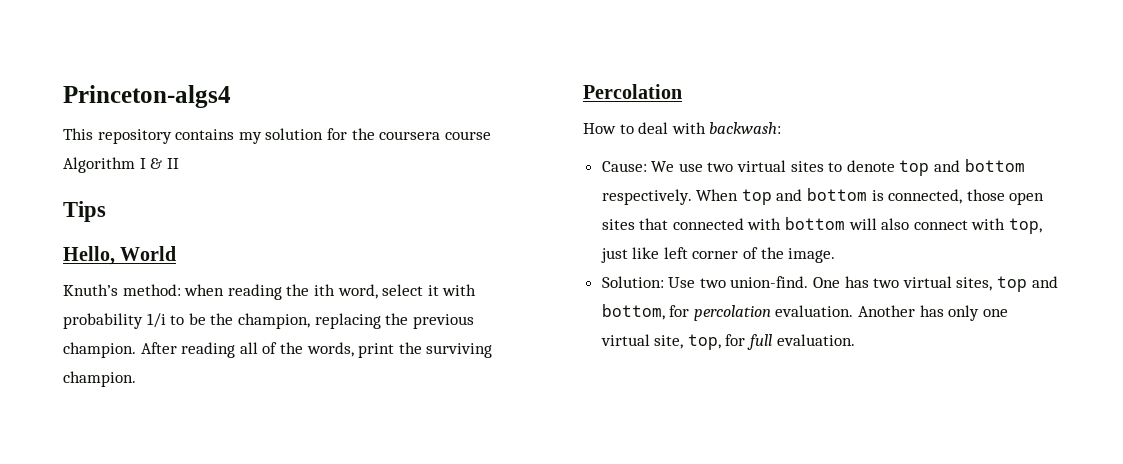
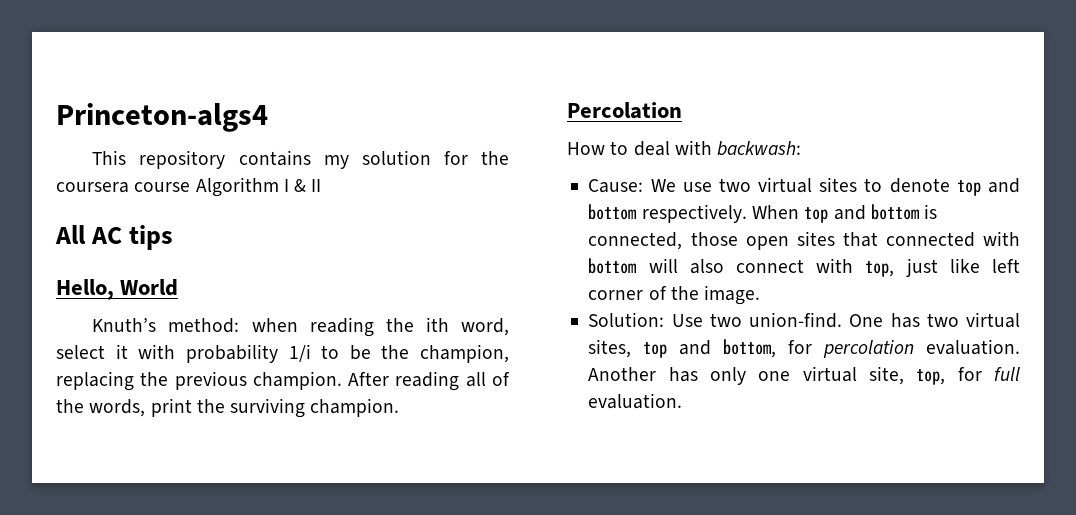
[63,201,106,222] Tips -> [55,225,174,250] All AC tips

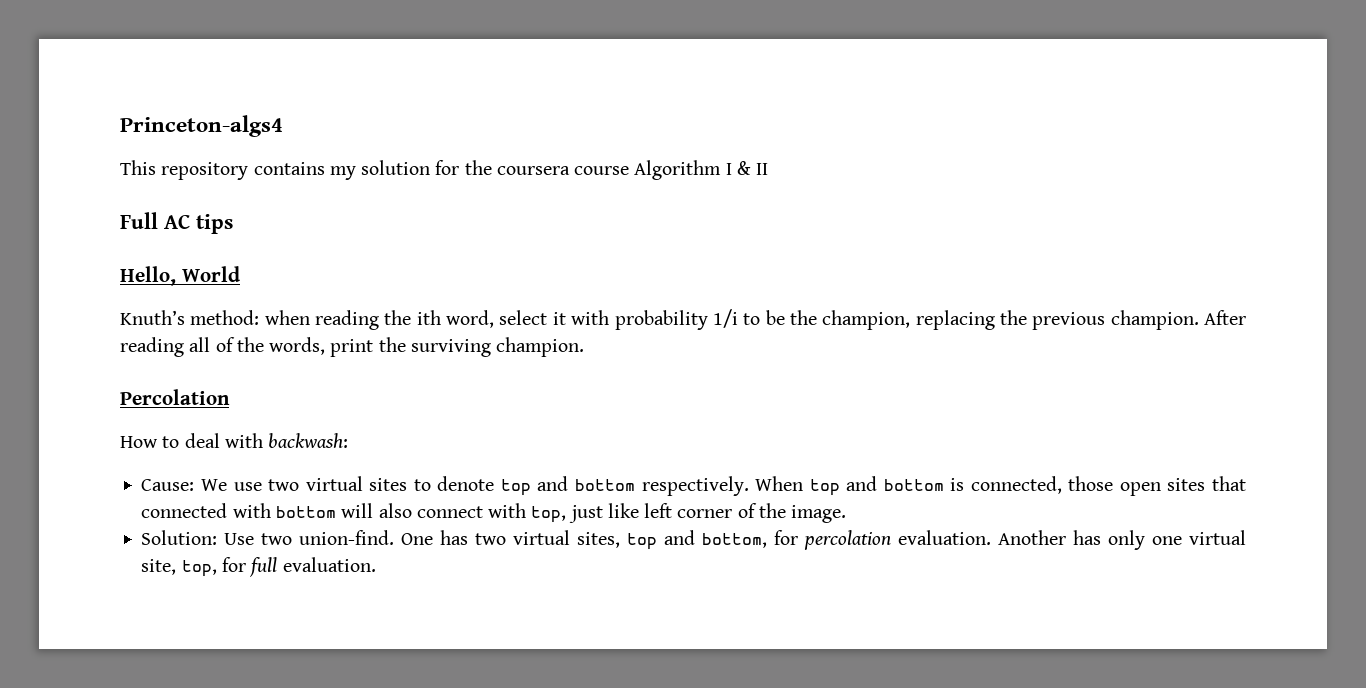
[55,225,86,244] All -> [120,212,158,229] Full

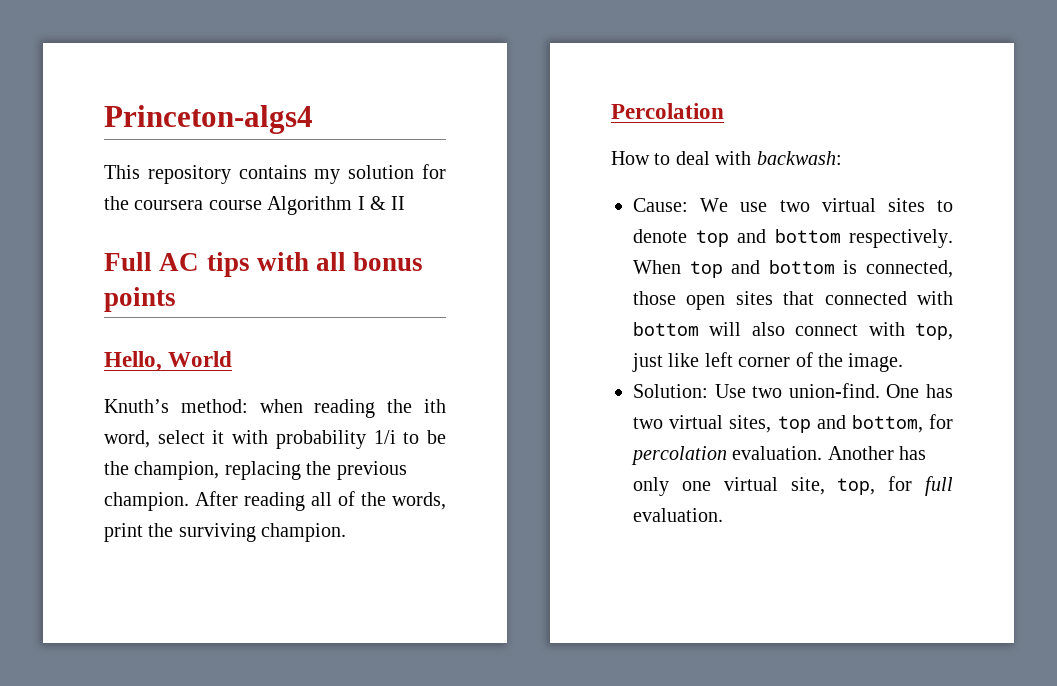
(233, 224) none -> [256,252,424,271] [104,287,176,312] with all bonus points

